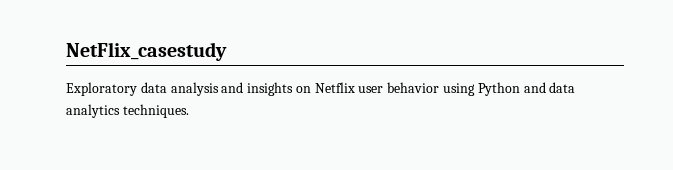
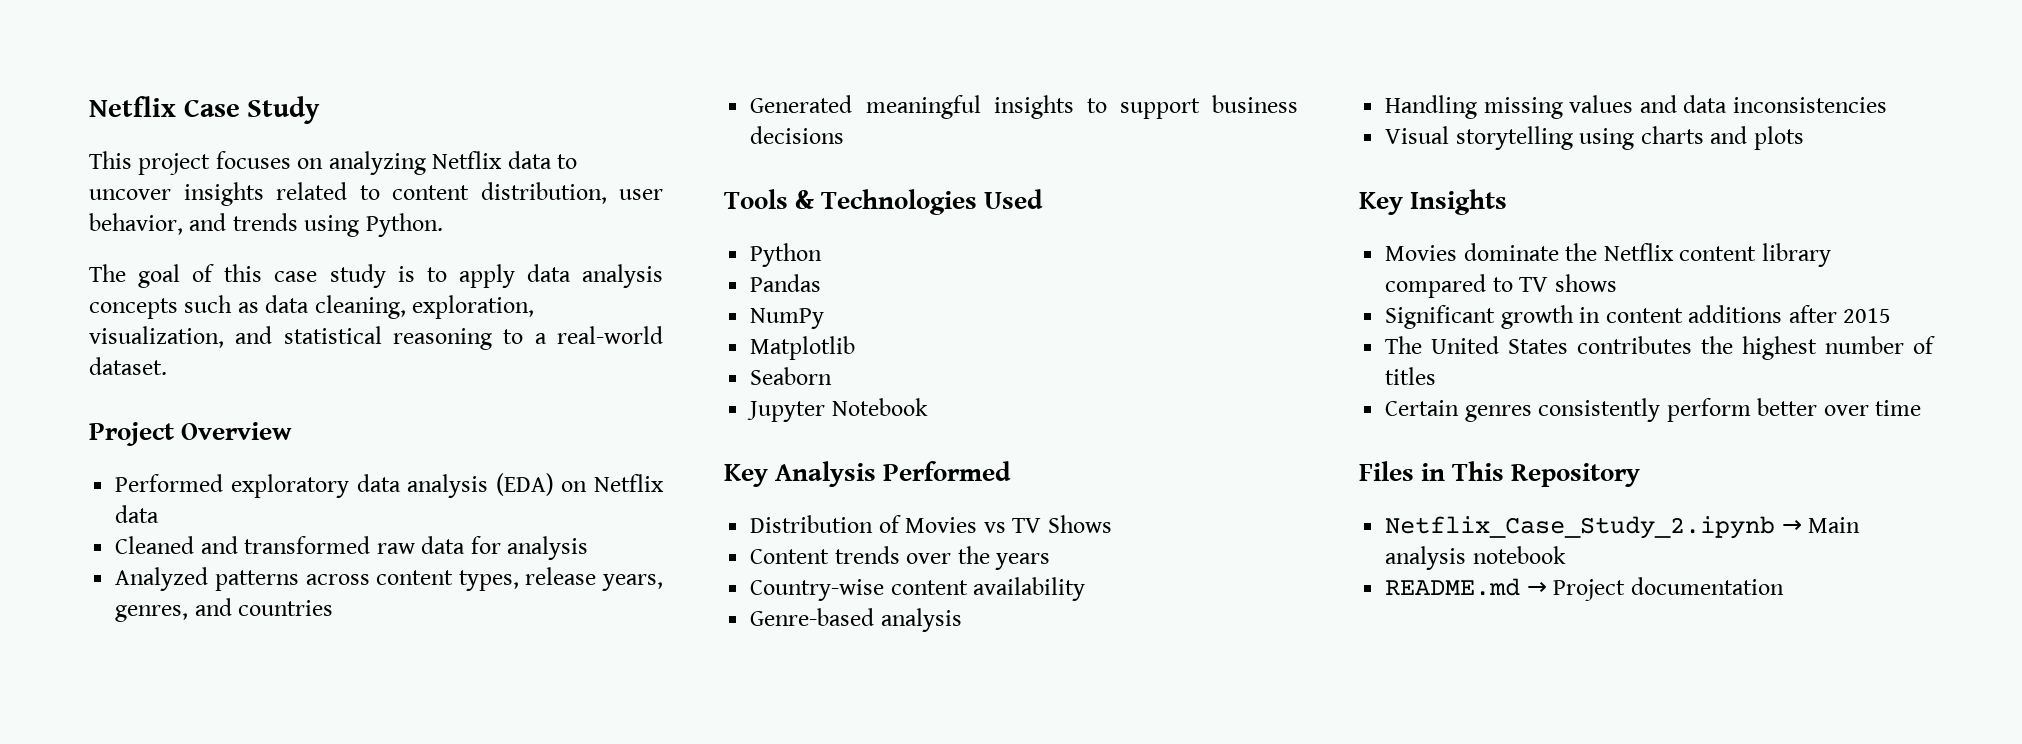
[66,42,227,61] [66,82,576,96] [66,104,189,118] NetFlix_casestudy // Exploratory data analysis and insights on Netflix user behavior using Python and data analytics techniques. -> [89,96,321,124] [89,151,578,175] [89,182,663,206] [89,213,443,237] [89,264,664,288] [89,295,535,319] [89,326,663,350] [89,357,167,375] [89,422,293,446] [115,473,665,498] [115,505,160,523] [115,536,589,560] [115,567,664,591] [115,598,334,622] [750,95,1298,119] [750,126,845,144] [724,189,1044,215] [750,243,823,267] [750,274,822,292] [750,308,825,329] [750,336,856,360] [750,367,833,385] [747,398,928,422] [724,461,1012,487] [750,515,1112,533] [750,546,1051,570] [750,577,1086,601] [750,608,962,632] [1385,95,1887,119] [1385,126,1804,150] [1359,189,1508,215] [1385,243,1831,267] [1385,274,1617,298] [1385,305,1892,329] [1385,336,1935,360] [1385,367,1437,385] [1385,398,1922,422] [1359,461,1641,487] [1385,516,1861,539] [1385,546,1566,570] [1385,577,1784,601] Netflix Case Study // This project focuses on analyzing Netflix data to uncover insights related to content distribution, user behavior, and trends using Python. // The goal of this case study is to apply data analysis concepts such as data cleaning, exploration, visualization, and statistical reasoning to a real-world dataset. // Project Overview // Performed exploratory data analysis (EDA) on Netflix data // Cleaned and transformed raw data for analysis // Analyzed patterns across content types, release years, genres, and countries // Generated meaningful insights to support business decisions // Tools & Technologies Used // Python // Pandas // NumPy // Matplotlib // Seaborn // Jupyter Notebook // Key Analysis Performed // Distribution of Movies vs TV Shows // Content trends over the years // Country-wise content availability // Genre-based analysis // Handling missing values and data inconsistencies // Visual storytelling using charts and plots // Key Insights // Movies dominate the Netflix content library compared to TV shows // Significant growth in content additions after 2015 // The United States contributes the highest number of titles // Certain genres consistently perform better over time // Files in This Repository // Netflix_Case_Study_2.ipynb → Main analysis notebook // README.md → Project documentation

